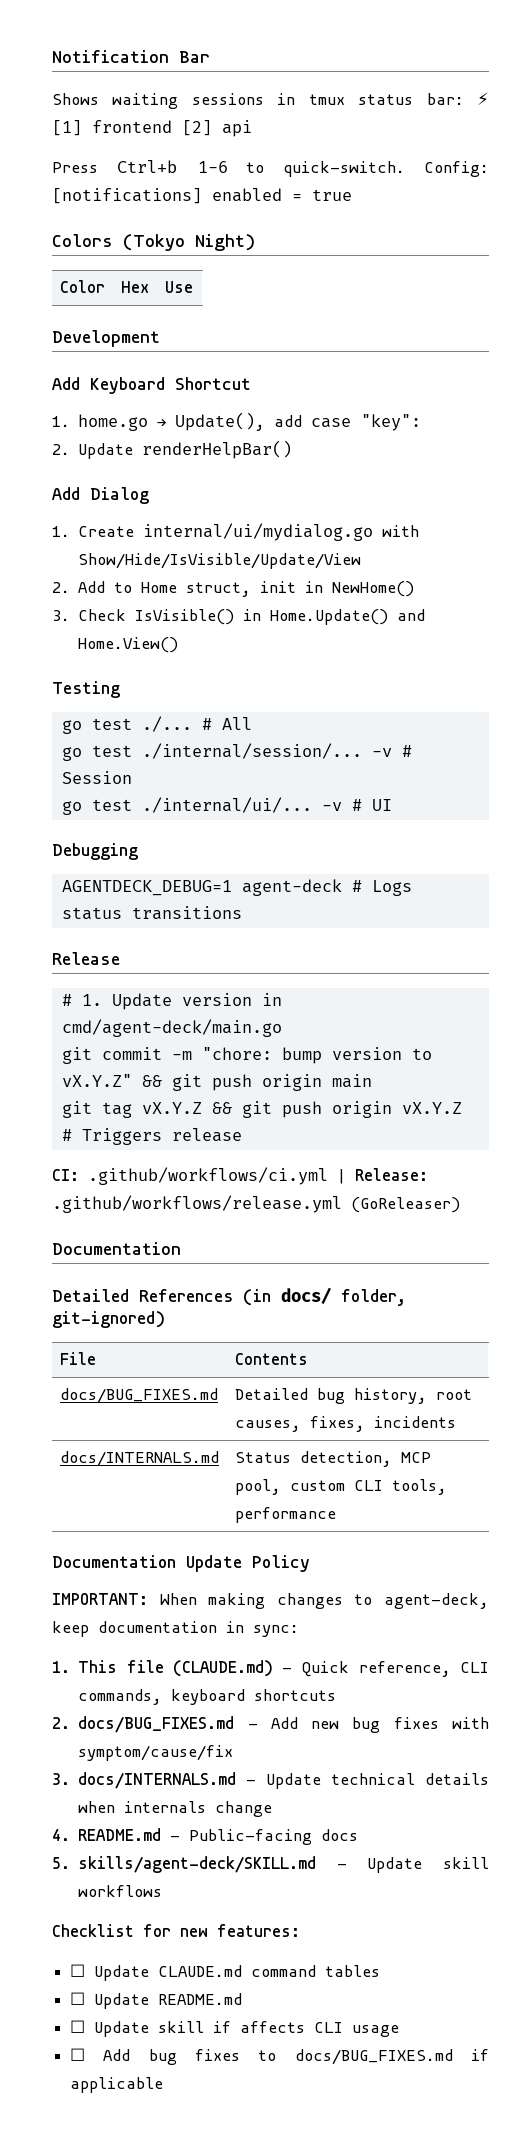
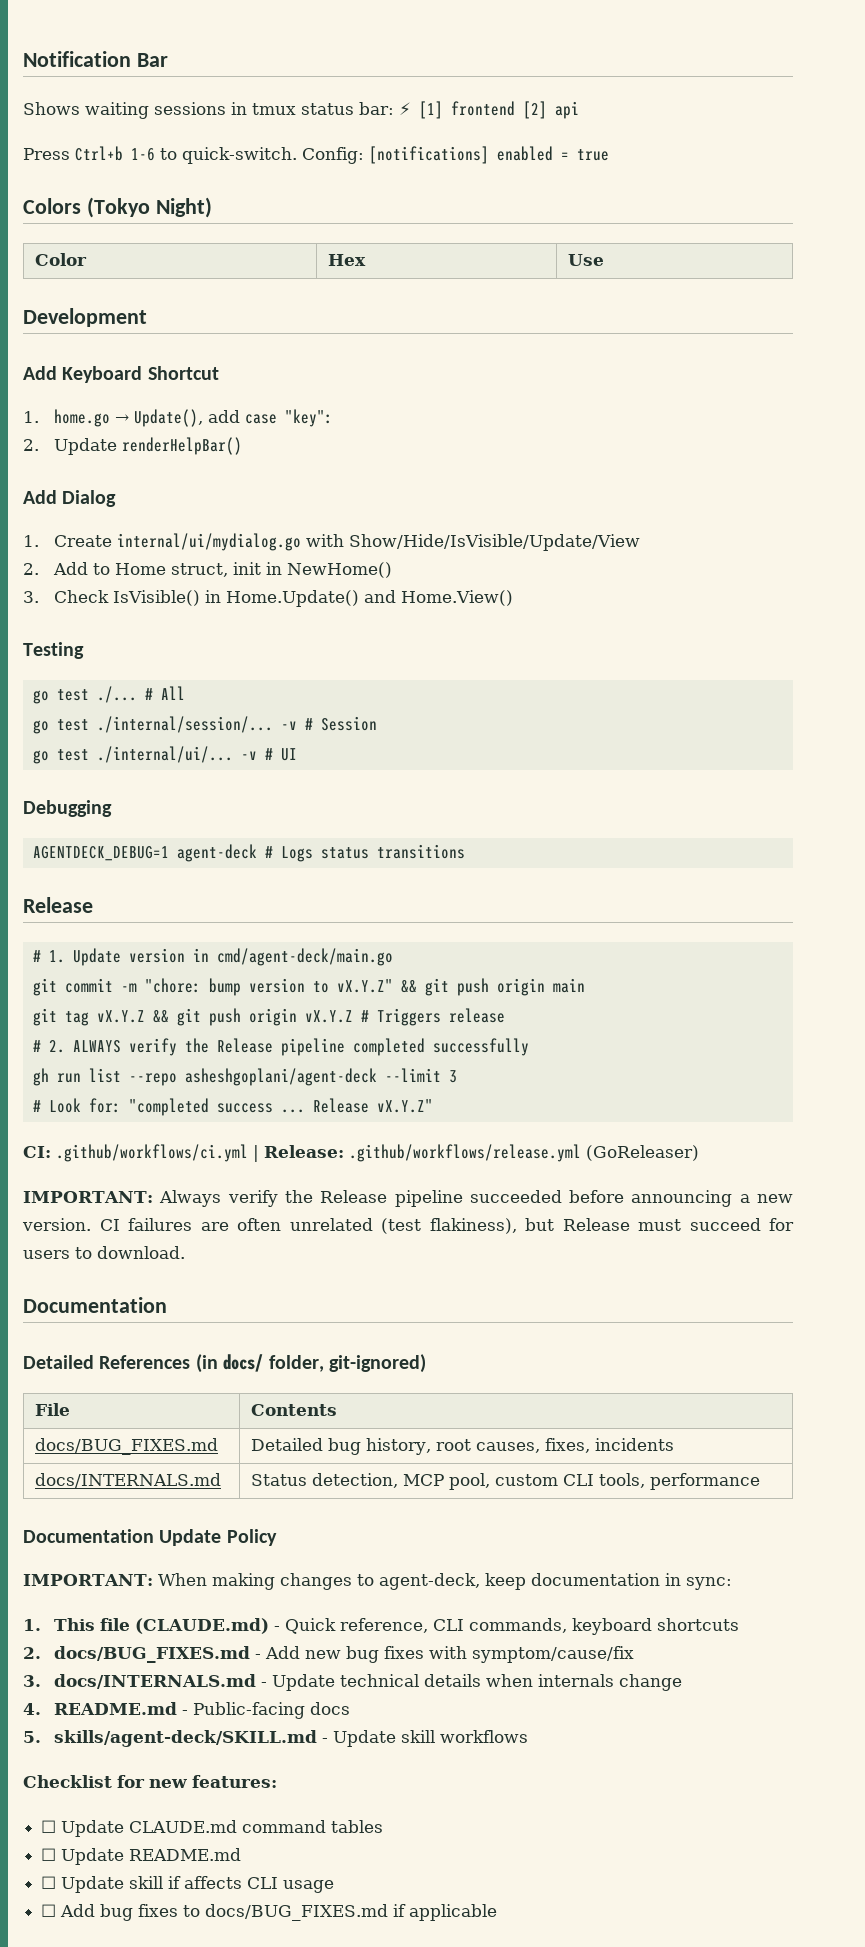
(242, 1135) none -> [32,1038,529,1056] [32,1068,457,1086] [32,1098,433,1116] // # 2. ALWAYS verify the Release pipeline completed successfully // gh run list --repo asheshgoplani/agent-deck --limit 3 // # Look for: "completed success ... Release vX.Y.Z"
(460, 1205) none -> [23,1190,794,1207] [22,1218,794,1234] [23,1246,185,1259] // IMPORTANT: Always verify the Release pipeline succeeded before announcing a new version. CI failures are often unrelated (test flakiness), but Release must succeed for users to download.

